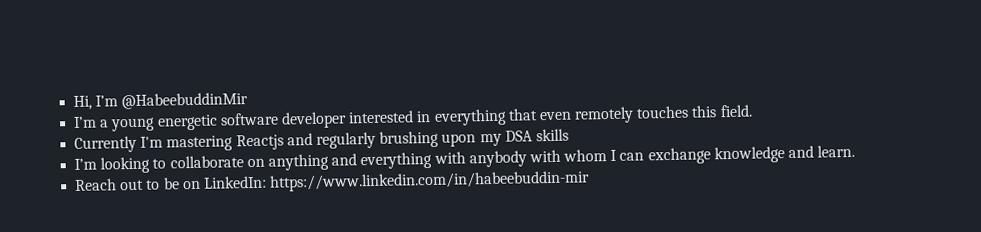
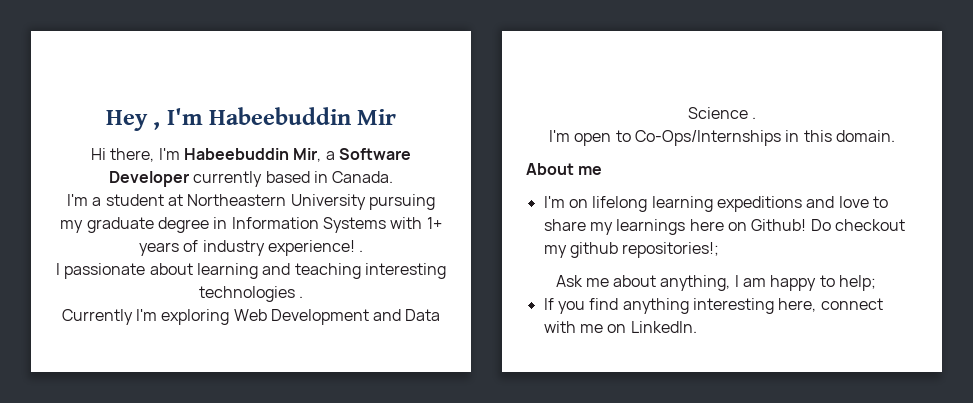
[73,92,249,110] [73,104,753,132] [74,128,569,153] [74,144,856,174] [74,170,591,192] Hi, I’m @HabeebuddinMir // I’m a young energetic software developer interested in everything that even remotely touches this field. // Currently I'm mastering Reactjs and regularly brushing upon my DSA skills // I’m looking to collaborate on anything and everything with anybody with whom I can exchange knowledge and learn. // Reach out to be on LinkedIn: https://www.linkedin.com/in/habeebuddin-mir -> [105,107,397,131] [91,148,411,162] [108,171,394,187] [67,194,435,210] [60,217,442,233] [138,240,364,256] [56,263,446,279] [198,286,304,302] [61,309,441,325] [687,107,757,119] [549,130,895,146] [526,163,603,175] [543,196,888,212] [543,219,905,235] [543,242,720,258] [555,275,877,291] [543,298,883,314] [543,321,697,333] Hey , I'm Habeebuddin Mir // Hi there, I'm Habeebuddin Mir, a Software Developer currently based in Canada. // I'm a student at Northeastern University pursuing my graduate degree in Information Systems with 1+ years of industry experience! . // I passionate about learning and teaching interesting technologies . // Currently I'm exploring Web Development and Data Science . // I'm open to Co-Ops/Internships in this domain. // About me // I'm on lifelong learning expeditions and love to share my learnings here on Github! Do checkout my github repositories!; // Ask me about anything, I am happy to help; // If you find anything interesting here, connect with me on LinkedIn.

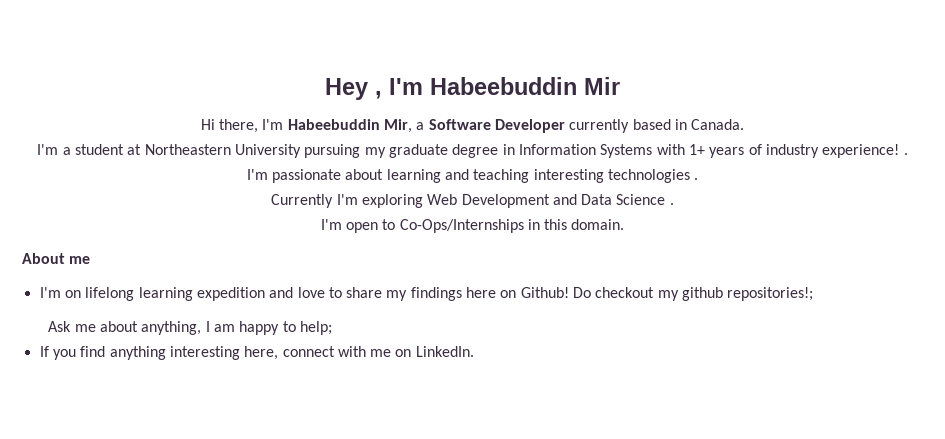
[56,263,61,275] I -> [246,169,268,180] I'm
[716,196,802,212] expeditions -> [196,287,265,301] expedition
[616,219,686,235] learnings -> [410,287,462,301] findings

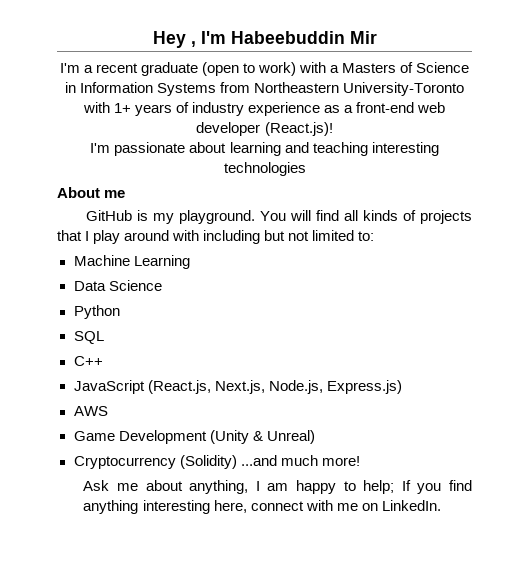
[200,119,745,133] [37,144,653,158] Hi there, I'm Habeebuddin Mir, a Software Developer currently based in Canada. // I'm a student at Northeastern University pursuing my graduate degree in Information Systems -> [59,62,470,76] [64,82,465,96] I'm a recent graduate (open to work) with a Masters of Science in Information Systems from Northeastern University-Toronto
[822,144,908,158] experience! . -> [248,102,446,116] [196,122,333,136] experience as a front-end web developer (React.js)!
[694,178,699,180] [271,194,674,208] [320,219,625,233] [22,253,91,264] [39,287,814,301] . // Currently I'm exploring Web Development and Data Science . // I'm open to Co-Ops/Internships in this domain. // About me // I'm on lifelong learning expedition and love to share my findings here on Github! Do checkout my github repositories!; -> [57,187,126,198] [85,210,473,224] [57,230,375,244] [73,255,190,269] [73,280,162,291] [73,305,120,319] [73,331,104,344] [73,356,103,366] [73,380,402,394] [73,406,108,416] [73,430,315,444] [73,455,360,469] // About me // GitHub is my playground. You will find all kinds of projects that I play around with including but not limited to: // Machine Learning // Data Science // Python // SQL // C++ // JavaScript (React.js, Next.js, Node.js, Express.js) // AWS // Game Development (Unity & Unreal) // Cryptocurrency (Solidity) ...and much more!
(332, 328) // -> (395, 487) none

